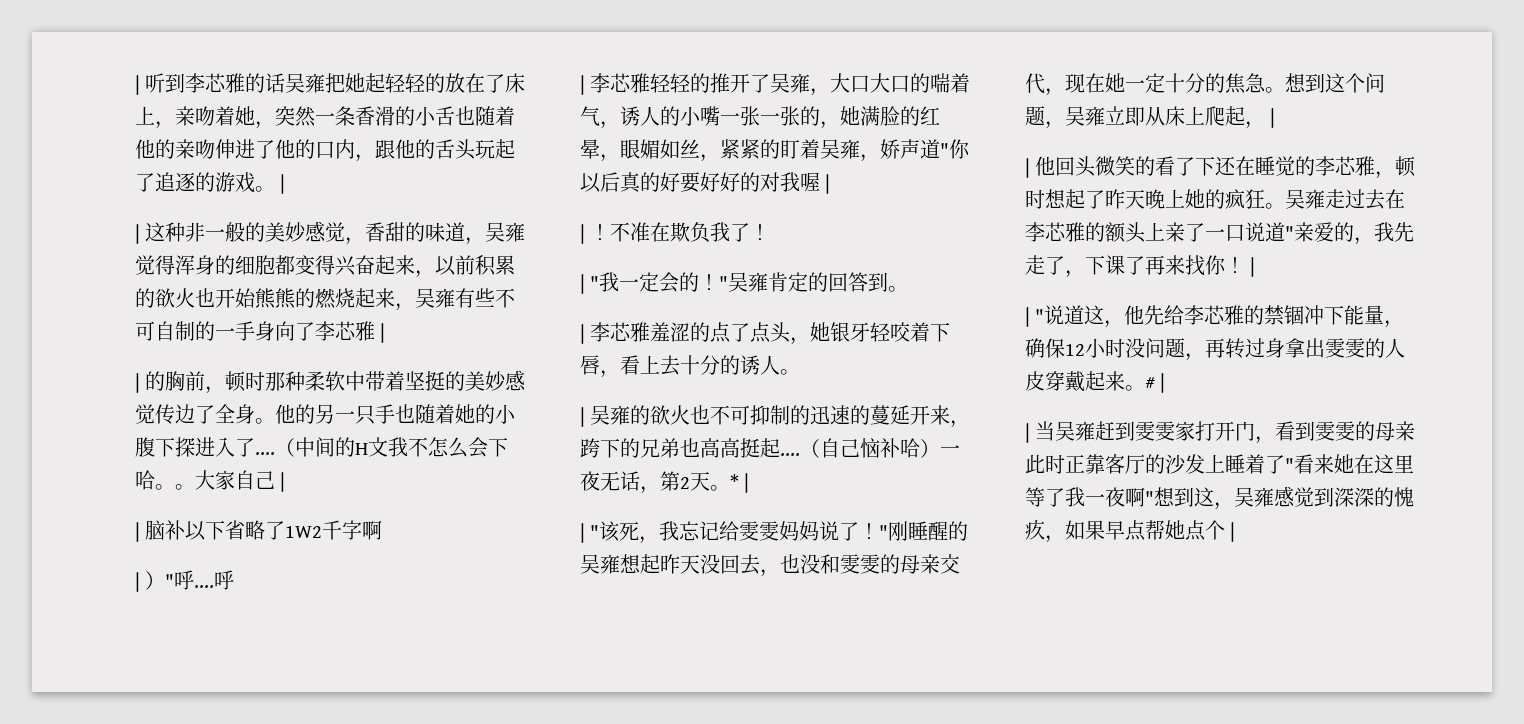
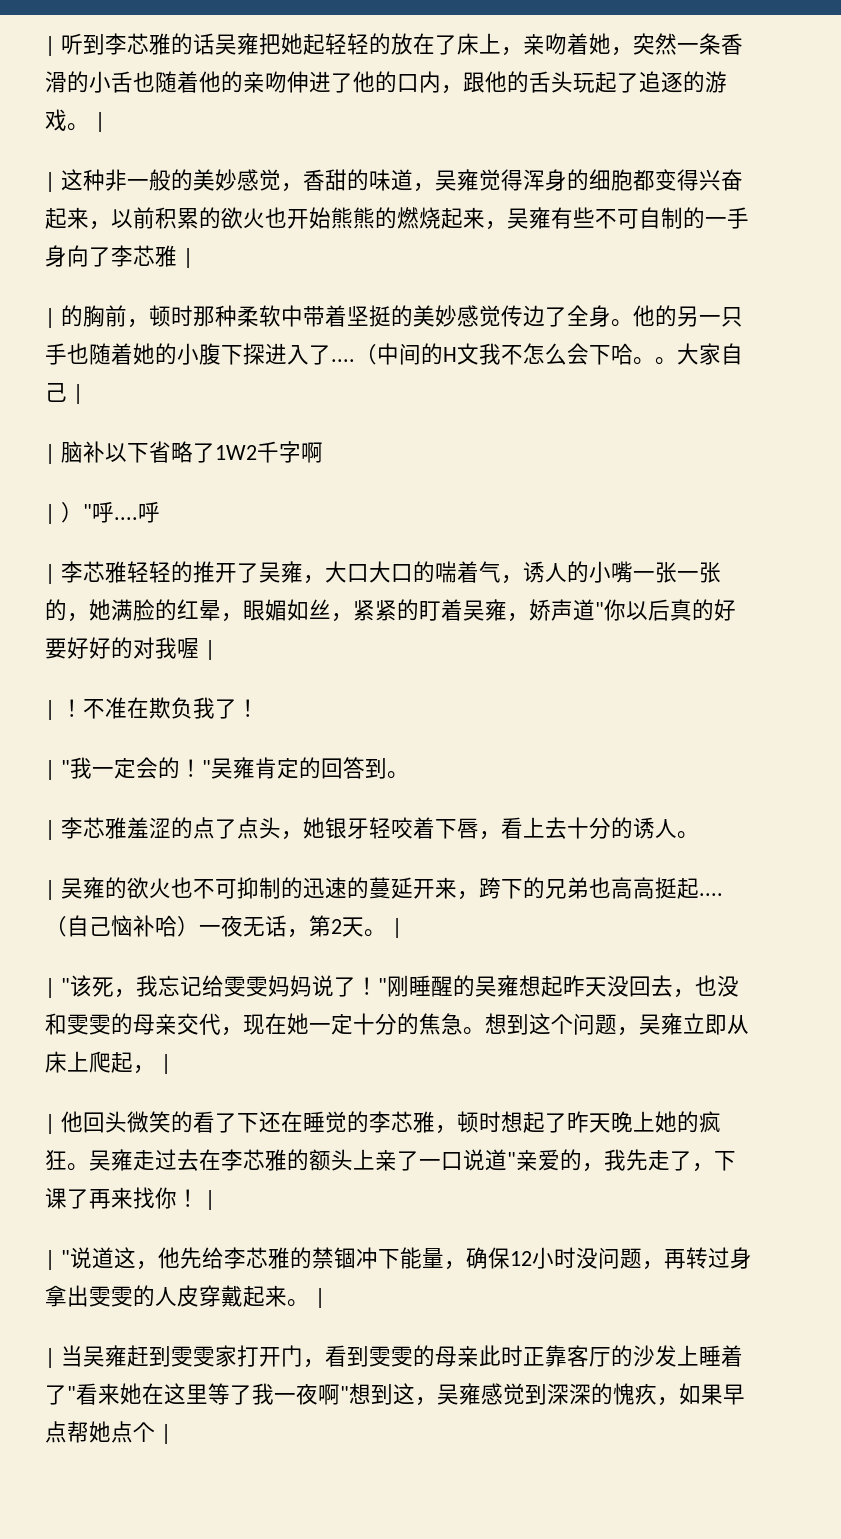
[730,474,739,489] * -> (386, 933) none
[1145,377,1155,389] # -> (309, 1303) none

